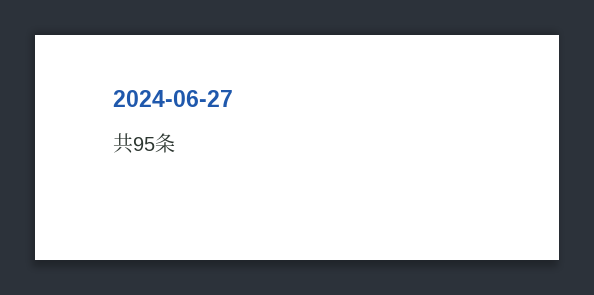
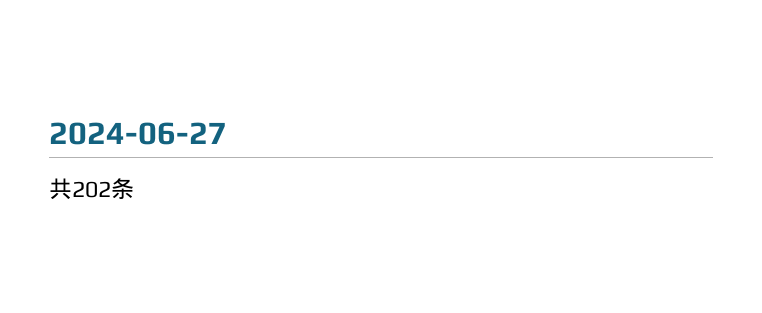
[133,137,155,151] 95 -> [72,181,111,198] 202

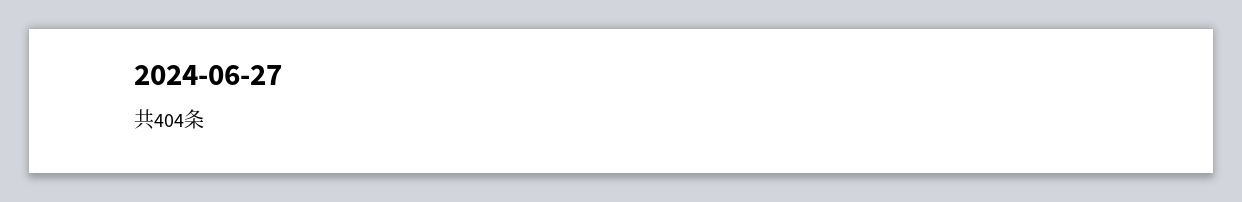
[72,181,111,198] 202 -> [154,114,184,127] 404

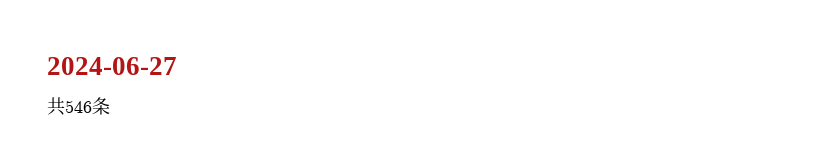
[154,114,184,127] 404 -> [65,100,92,113] 546

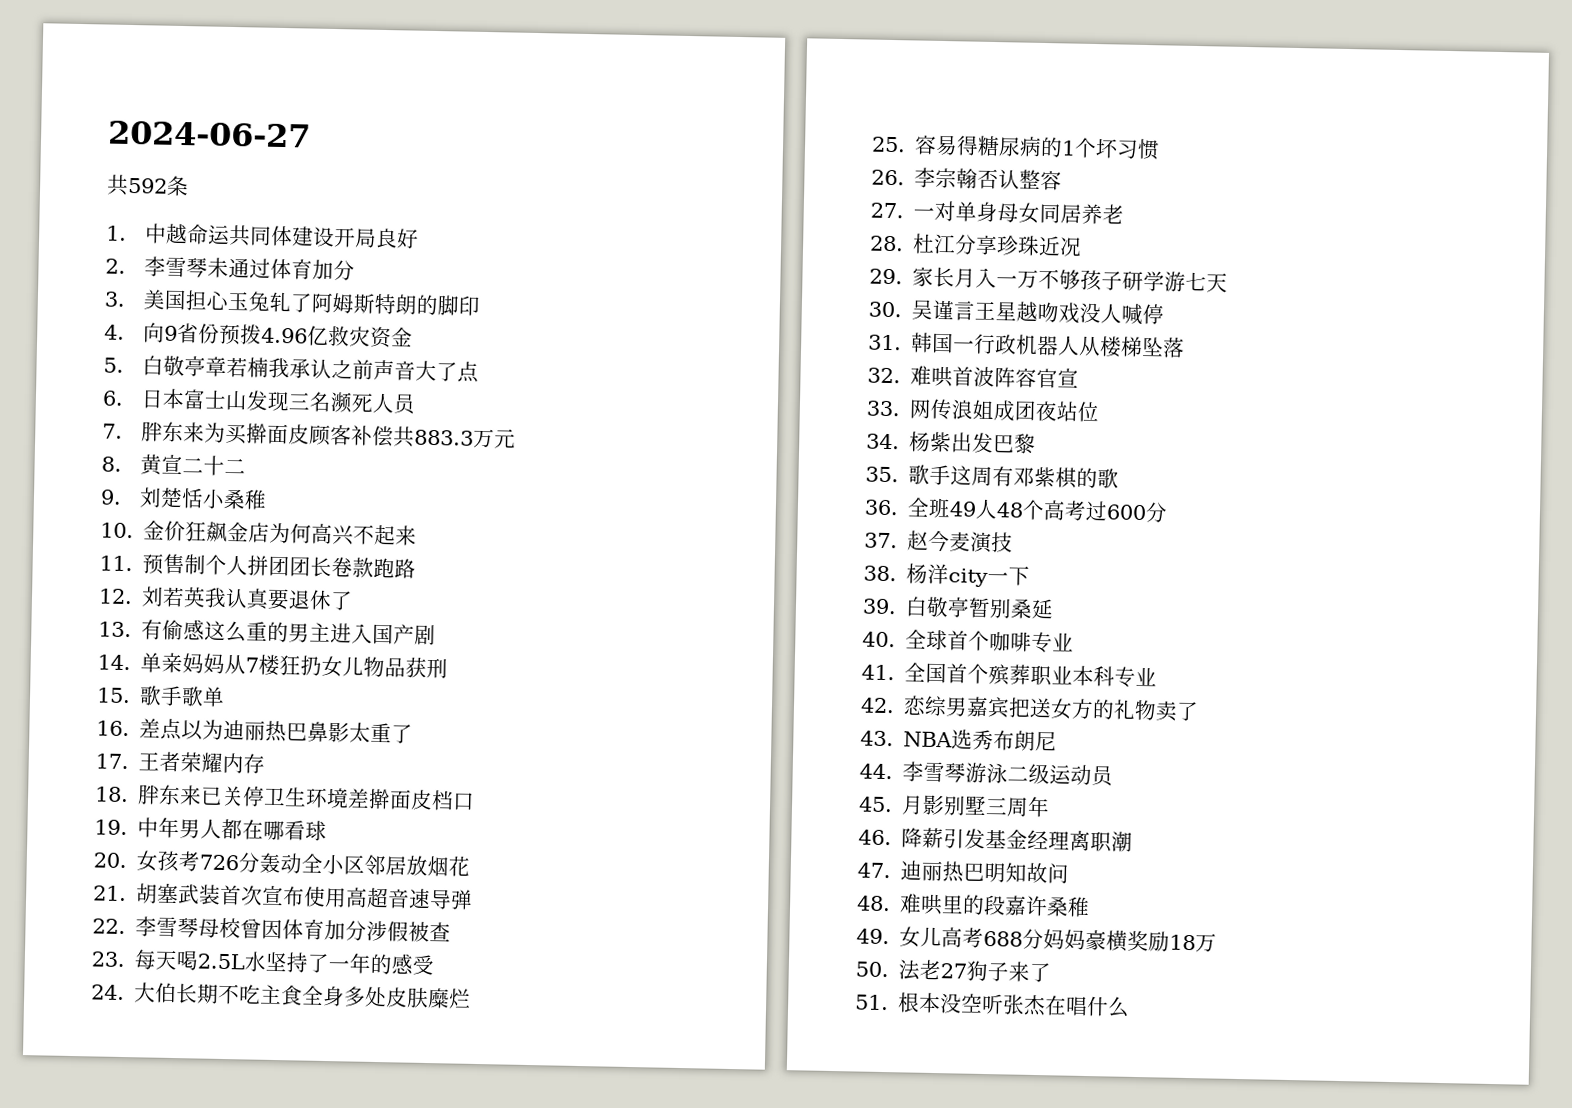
[65,100,92,113] 546 -> [127,177,168,194] 592
(110, 106) none -> [106,223,419,249] [105,256,355,281] [104,289,481,316] [104,322,413,349] [103,355,479,383] [102,388,417,415] [102,421,516,449] [101,454,246,476] [100,487,267,510] [100,520,418,546] [99,553,417,579] [98,586,354,611] [98,619,437,646] [97,652,449,679] [96,685,226,707] [96,718,414,744] [95,751,266,774] [94,784,476,811] [94,817,328,842] [93,850,471,877] [93,883,474,910] [92,916,452,943] [91,949,436,976] [91,982,472,1009] [871,134,1161,161] [871,167,1063,191] [870,200,1125,225] [869,233,1083,257] [869,266,1229,293] [868,299,1165,326] [868,332,1186,358] [867,365,1080,389] [866,398,1101,423] [866,431,1037,454] [865,464,1120,489] [864,497,1169,523] [864,530,1014,554] [863,563,1031,587] [862,596,1055,620] [862,629,1075,654] [861,662,1158,688] [860,695,1200,722] [860,729,1058,752] [859,761,1115,787] [858,794,1051,818] [858,827,1134,853] [857,860,1070,884] [856,893,1091,918] [856,926,1218,953] [855,959,1052,983] [855,992,1131,1018] // 1.中越命运共同体建设开局良好 // 2.李雪琴未通过体育加分 // 3.美国担心玉兔轧了阿姆斯特朗的脚印 // 4.向9省份预拨4.96亿救灾资金 // 5.白敬亭章若楠我承认之前声音大了点 // 6.日本富士山发现三名濒死人员 // 7.胖东来为买擀面皮顾客补偿共883.3万元 // 8.黄宣二十二 // 9.刘楚恬小桑稚 // 10.金价狂飙金店为何高兴不起来 // 11.预售制个人拼团团长卷款跑路 // 12.刘若英我认真要退休了 // 13.有偷感这么重的男主进入国产剧 // 14.单亲妈妈从7楼狂扔女儿物品获刑 // 15.歌手歌单 // 16.差点以为迪丽热巴鼻影太重了 // 17.王者荣耀内存 // 18.胖东来已关停卫生环境差擀面皮档口 // 19.中年男人都在哪看球 // 20.女孩考726分轰动全小区邻居放烟花 // 21.胡塞武装首次宣布使用高超音速导弹 // 22.李雪琴母校曾因体育加分涉假被查 // 23.每天喝2.5L水坚持了一年的感受 // 24.大伯长期不吃主食全身多处皮肤糜烂 // 25.容易得糖尿病的1个坏习惯 // 26.李宗翰否认整容 // 27.一对单身母女同居养老 // 28.杜江分享珍珠近况 // 29.家长月入一万不够孩子研学游七天 // 30.吴谨言王星越吻戏没人喊停 // 31.韩国一行政机器人从楼梯坠落 // 32.难哄首波阵容官宣 // 33.网传浪姐成团夜站位 // 34.杨紫出发巴黎 // 35.歌手这周有邓紫棋的歌 // 36.全班49人48个高考过600分 // 37.赵今麦演技 // 38.杨洋city一下 // 39.白敬亭暂别桑延 // 40.全球首个咖啡专业 // 41.全国首个殡葬职业本科专业 // 42.恋综男嘉宾把送女方的礼物卖了 // 43. NBA选秀布朗尼 // 44.李雪琴游泳二级运动员 // 45.月影别墅三周年 // 46.降薪引发基金经理离职潮 // 47.迪丽热巴明知故问 // 48.难哄里的段嘉许桑稚 // 49.女儿高考688分妈妈豪横奖励18万 // 50.法老27狗子来了 // 51.根本没空听张杰在唱什么

